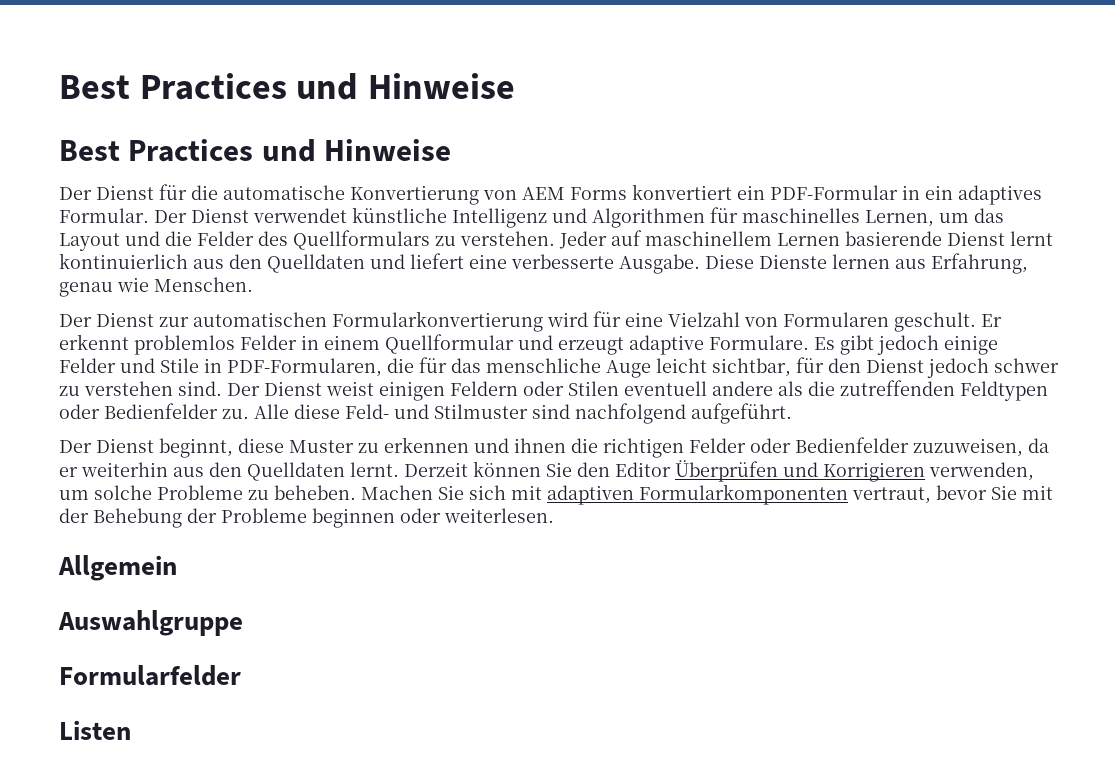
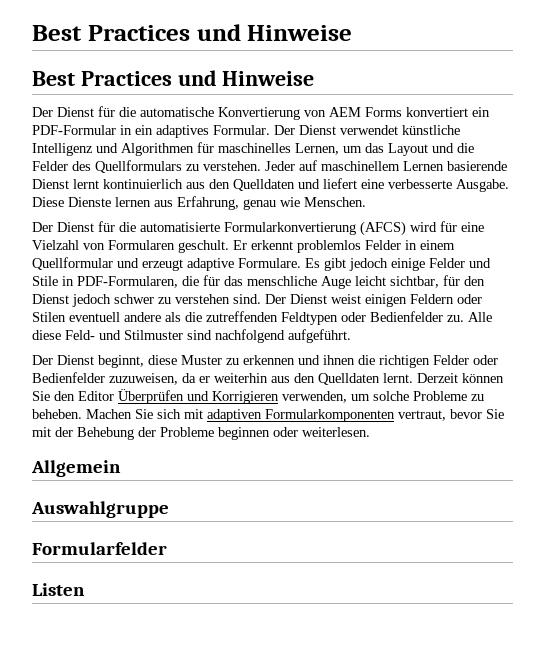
[159,311,543,332] zur automatischen Formularkonvertierung -> [98,221,406,236] für die automatisierte Formularkonvertierung (AFCS)

